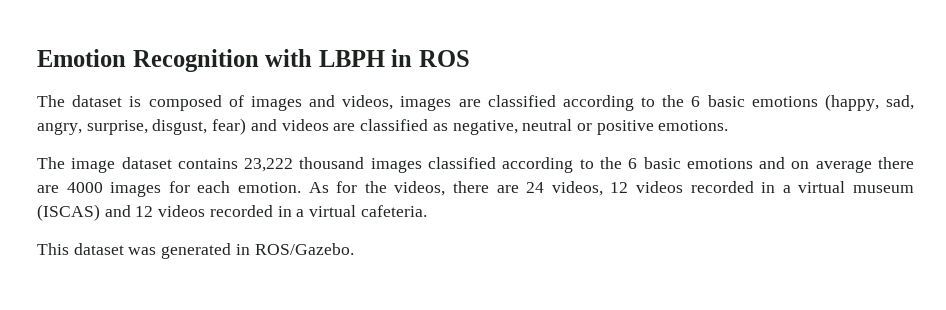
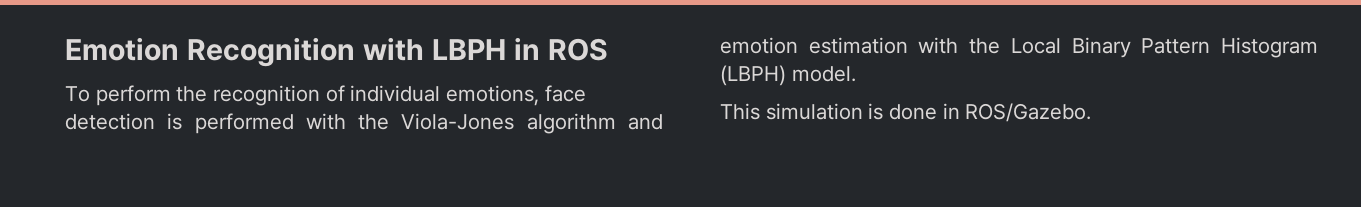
[37,94,914,111] [37,118,729,135] [37,157,914,173] [37,181,915,197] [37,204,427,221] [37,243,232,259] The dataset is composed of images and videos, images are classified according to the 6 basic emotions (happy, sad, angry, surprise, disgust, fear) and videos are classified as negative, neutral or positive emotions. // The image dataset contains 23,222 thousand images classified according to the 6 basic emotions and on average there are 4000 images for each emotion. As for the videos, there are 24 videos, 12 videos recorded in a virtual museum (ISCAS) and 12 videos recorded in a virtual cafeteria. // This dataset was generated -> [65,85,586,106] [65,113,663,134] [720,37,1318,58] [720,65,856,86] [720,103,938,120] To perform the recognition of individual emotions, face detection is performed with the Viola-Jones algorithm and emotion estimation with the Local Binary Pattern Histogram (LBPH) model. // This simulation is done

